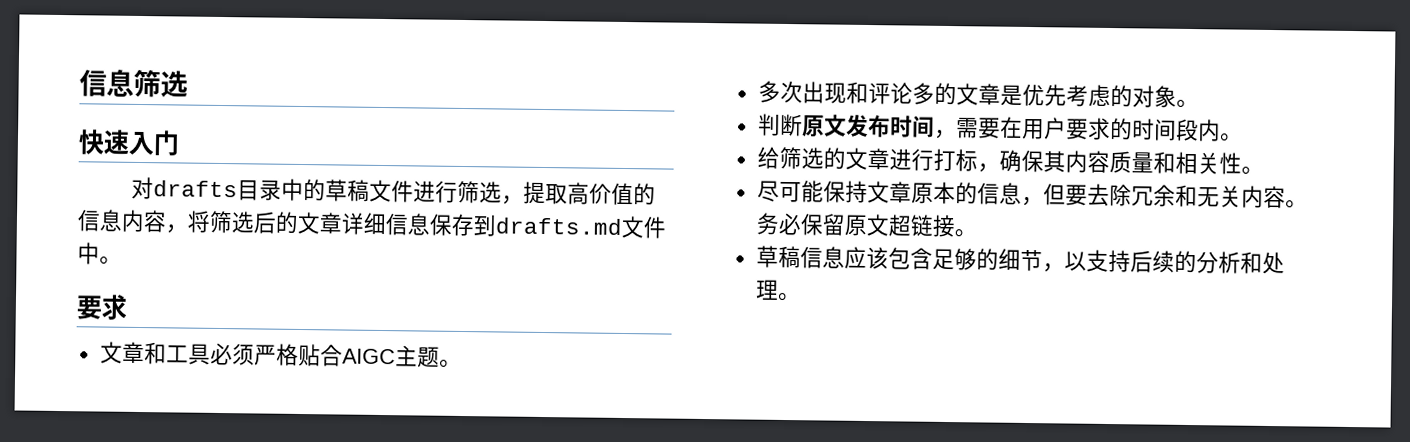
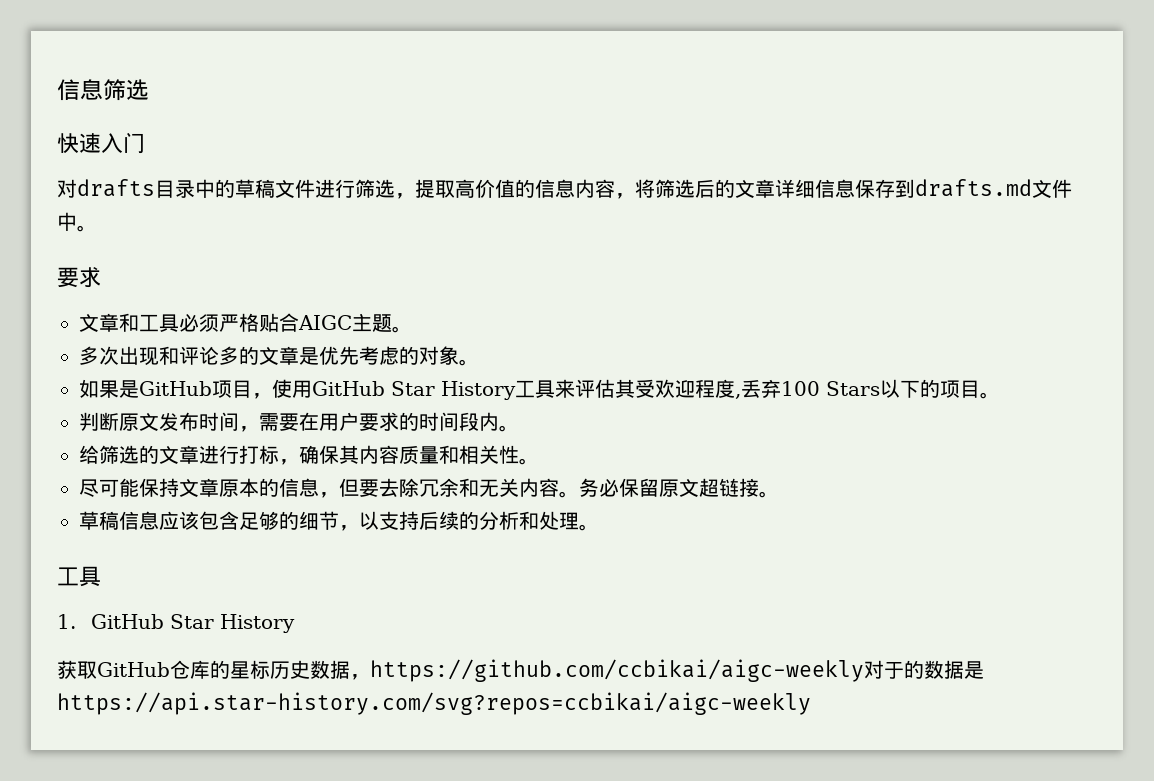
(1199, 104) none -> [79,379,1000,400] // 如果是GitHub项目，使用GitHub Star History工具来评估其受欢迎程度,丢弃100 Stars以下的项目。
(801, 297) none -> [57,566,101,587] [57,614,296,633] [57,659,984,682] [57,692,811,715] // 工具 // 1. GitHub Star History // 获取GitHub仓库的星标历史数据，https://github.com/ccbikai/aigc-weekly对于的数据是https://api.star-history.com/svg?repos=ccbikai/aigc-weekly

